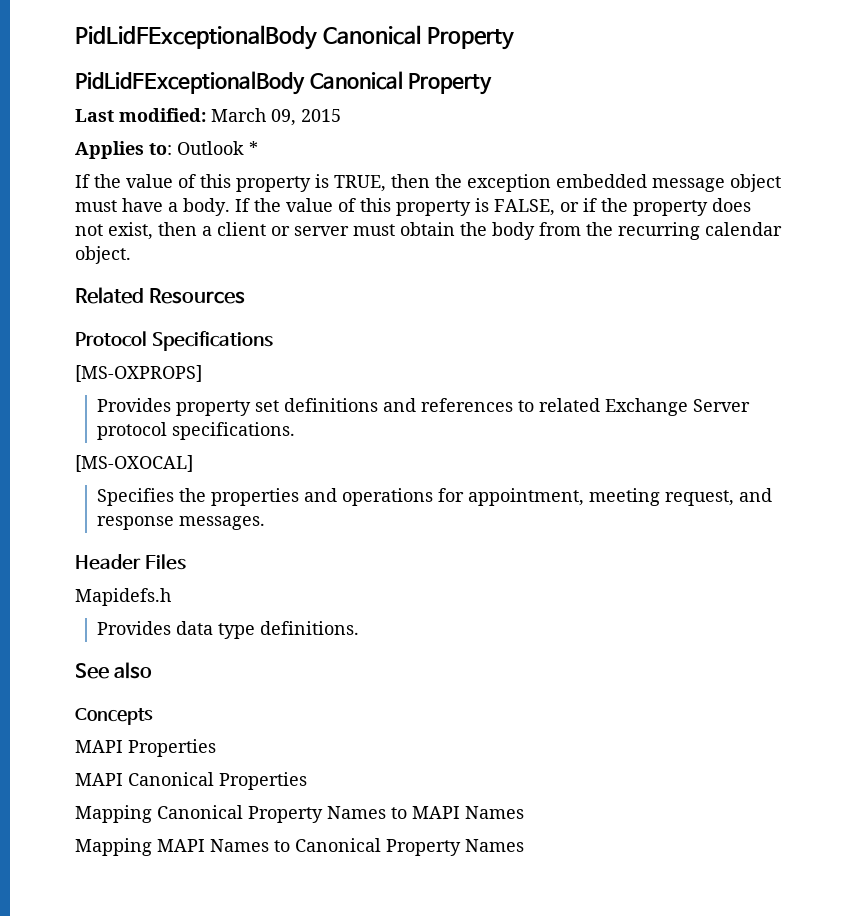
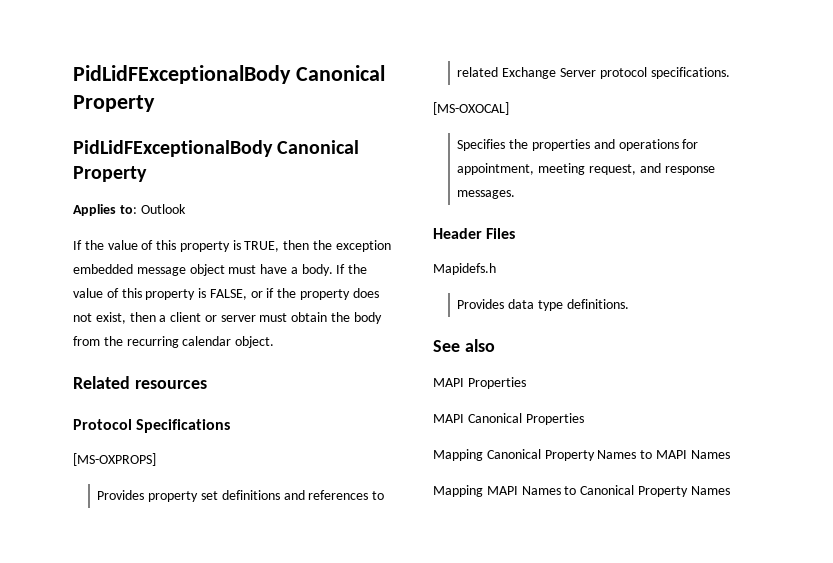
[75,108,341,126] // Last modified: March 09, 2015 -> (147, 174) none
[249,141,258,155] * -> (186, 209) none
[149,288,246,304] Resources -> [134,380,207,389] resources
[75,708,153,725] // Concepts -> (495, 345) none

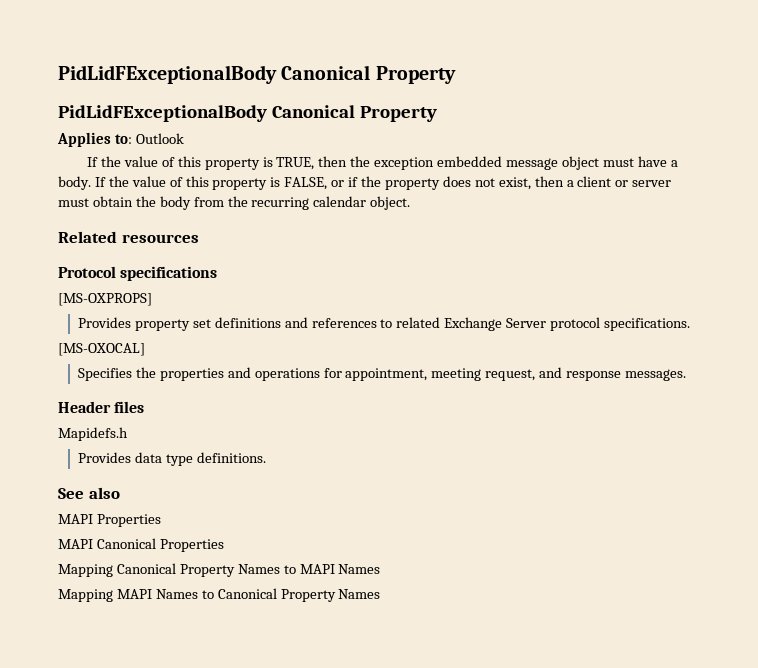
[136,419,231,433] Specifications -> [120,266,218,281] specifications
[486,228,516,239] Files -> [114,401,145,413] files

